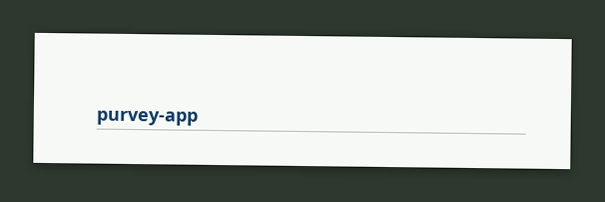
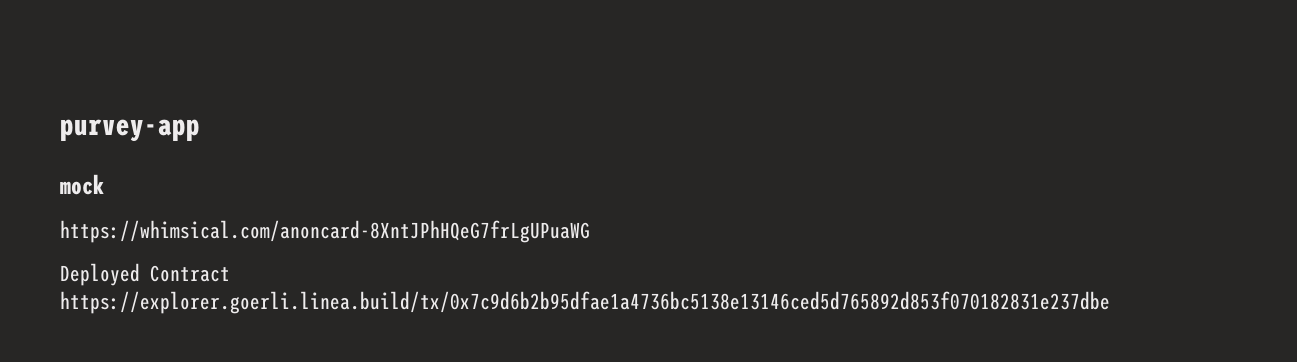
(198, 118) none -> [60,174,104,195] [60,220,590,243] [60,263,230,286] [60,291,1110,314] // mock // https://whimsical.com/anoncard-8XntJPhHQeG7frLgUPuaWG // Deployed Contract https://explorer.goerli.linea.build/tx/0x7c9d6b2b95dfae1a4736bc5138e13146ced5d765892d853f070182831e237dbe

